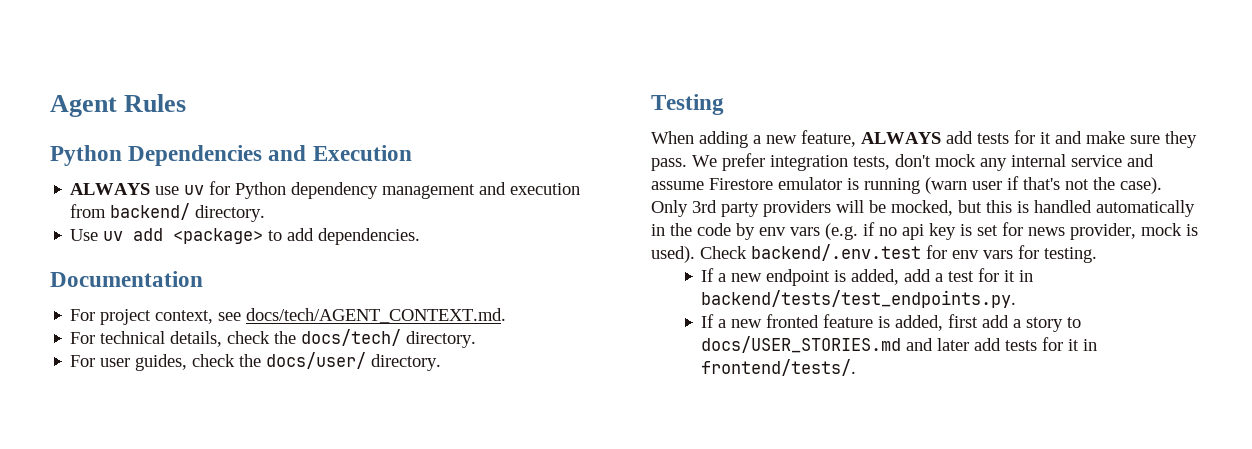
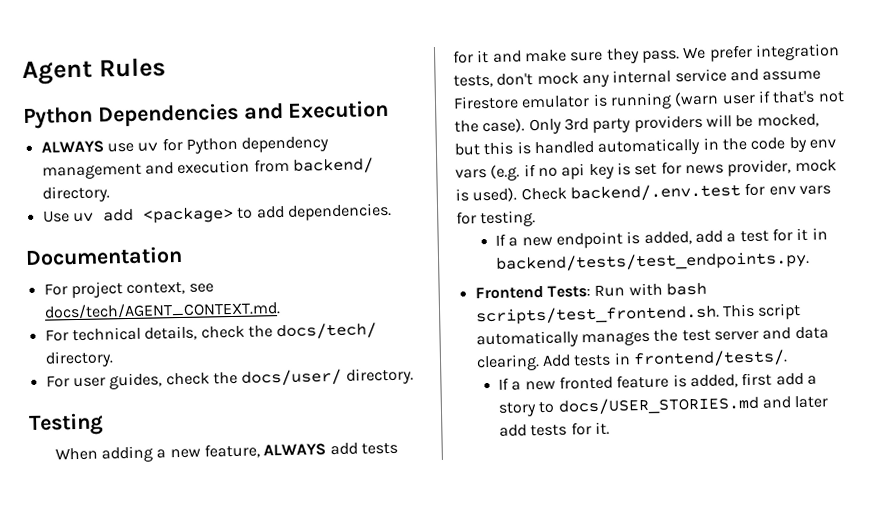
(1017, 299) none -> [474,282,707,300] [475,302,802,326] [475,326,829,349] [475,349,788,372] // Frontend Tests: Run with bash scripts/test_frontend.sh. This script automatically manages the test server and data clearing. Add tests in frontend/tests/.
[1068,339,1098,351] [701,359,857,376] it in frontend/tests/. -> [595,421,611,435] it.

